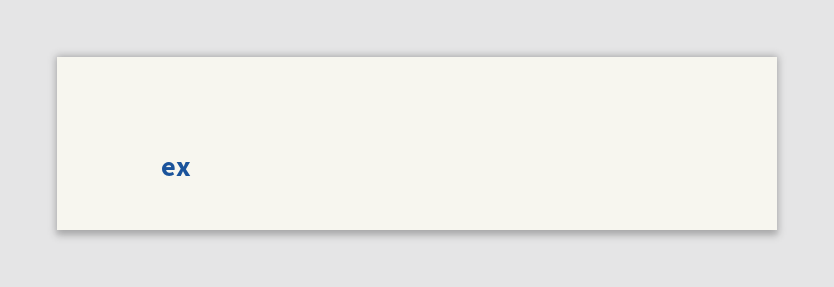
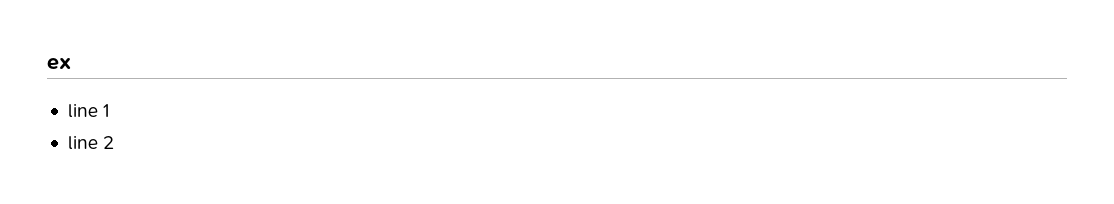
(191, 169) none -> [67,104,110,118] [67,136,115,150] // line 1 // line 2

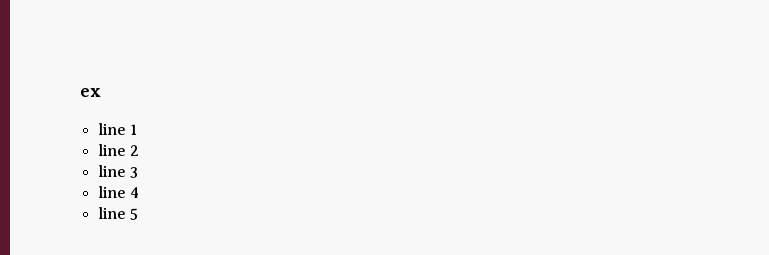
(115, 142) none -> [97,165,138,178] [97,186,139,198] [97,207,138,220] // line 3 // line 4 // line 5

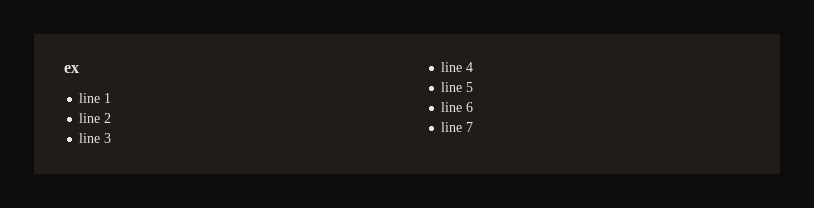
(138, 214) none -> [441,102,474,112] [441,122,474,132] // line 6 // line 7

